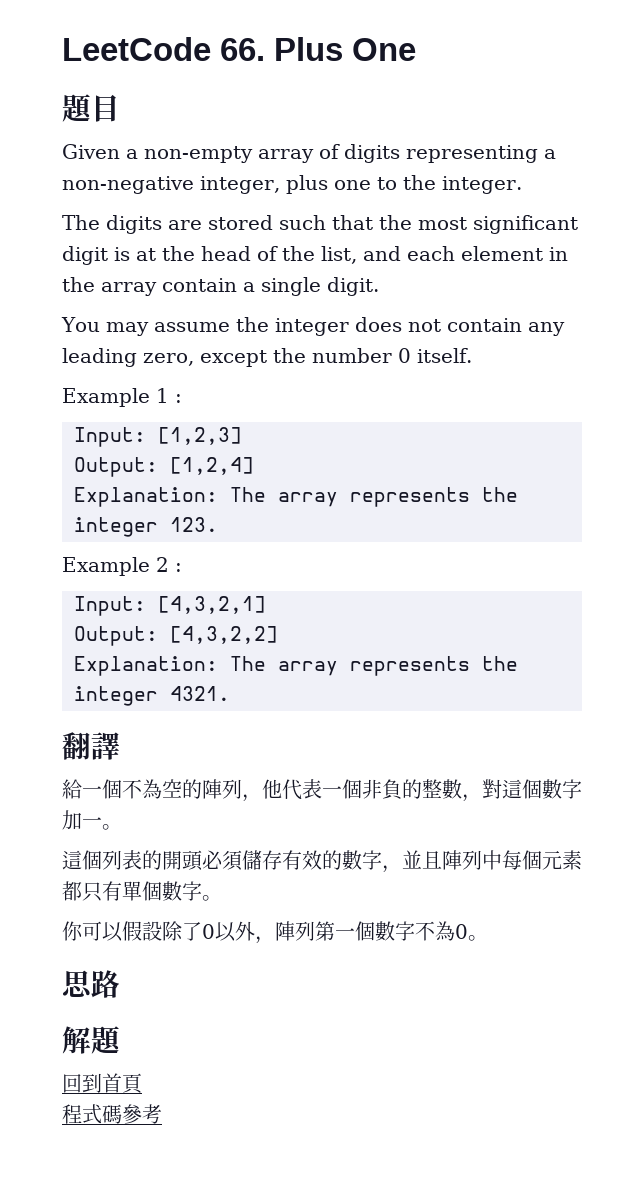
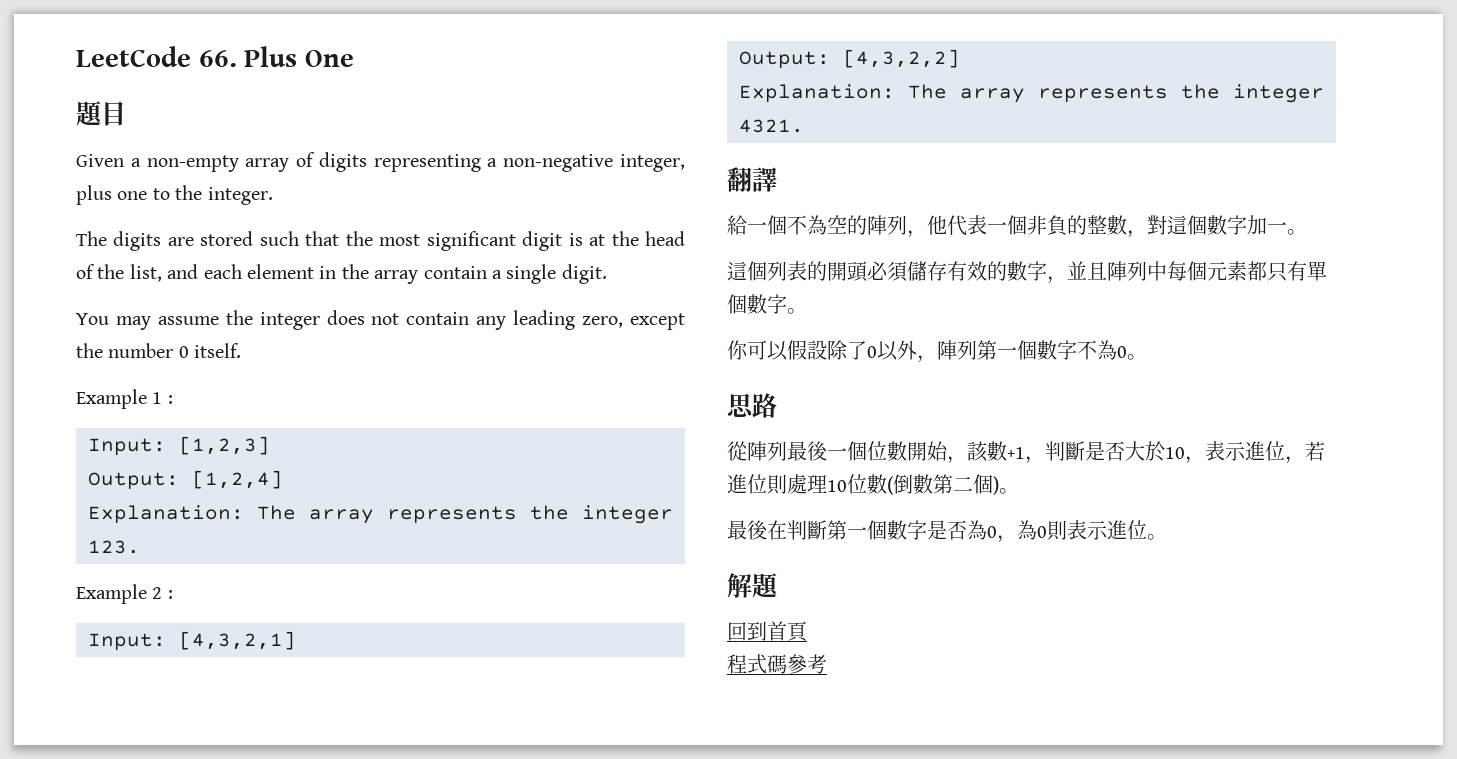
(120, 984) none -> [727,441,1325,464] [727,474,1019,495] [727,520,1167,543] // 從陣列最後一個位數開始，該數+1，判斷是否大於10，表示進位，若進位則處理10位數(倒數第二個)。 // 最後在判斷第一個數字是否為0，為0則表示進位。

